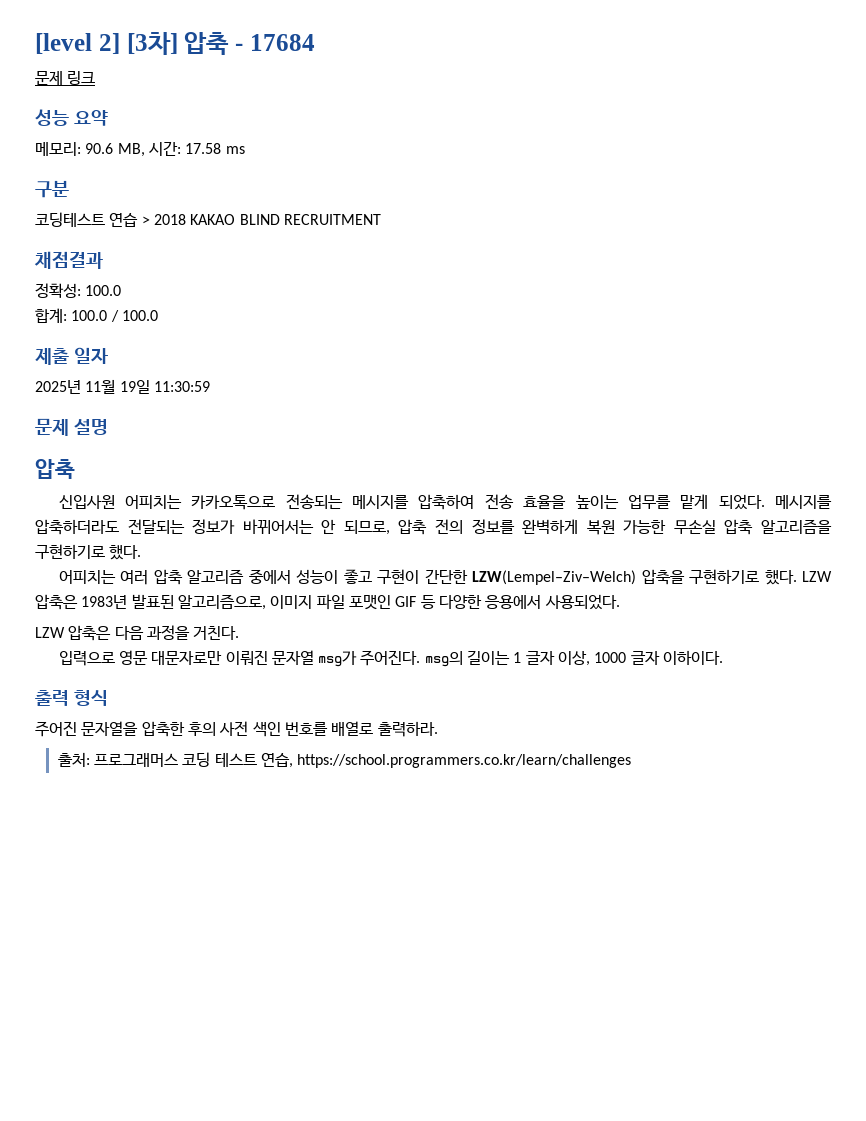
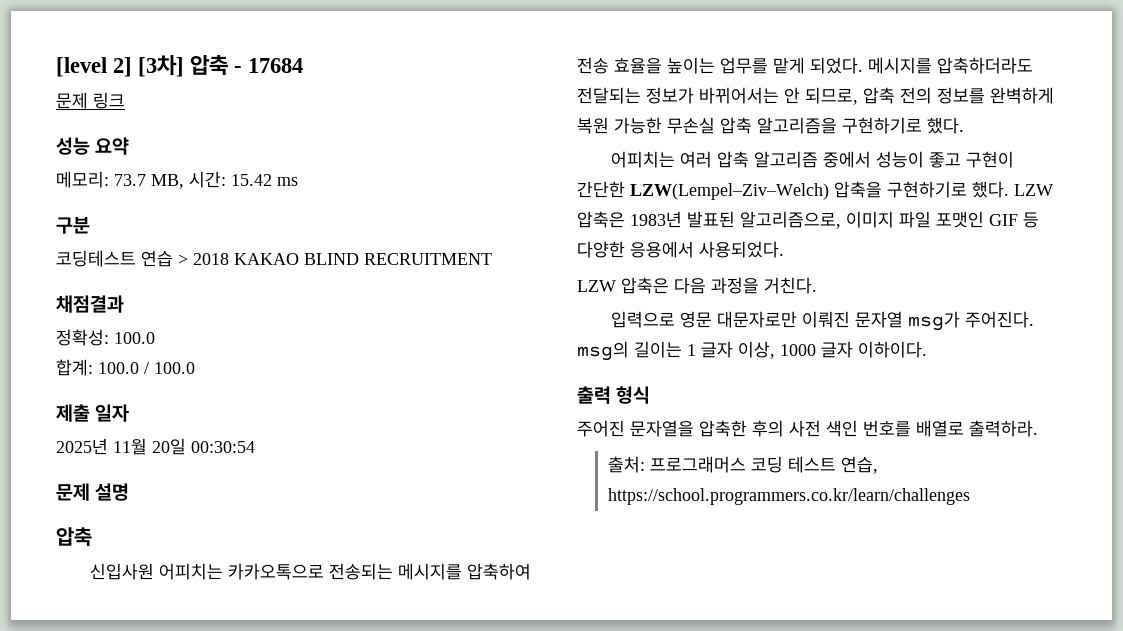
[85,143,114,154] 90.6 -> [114,174,146,186] 73.7
[185,143,222,154] 17.58 -> [231,174,272,186] 15.42
[119,380,210,394] 19일 11:30:59 -> [152,438,255,455] 20일 00:30:54

